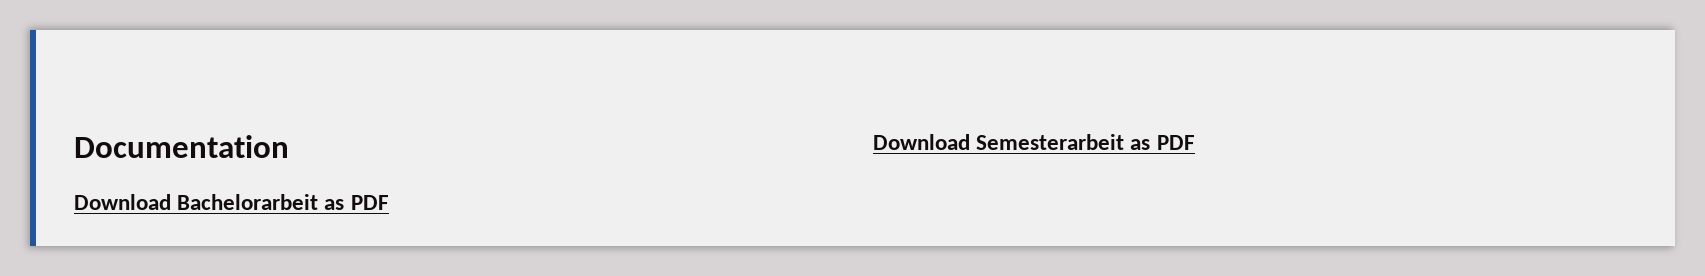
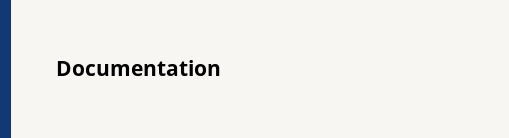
[74,194,389,210] [873,134,1195,150] // Download Bachelorarbeit as PDF // Download Semesterarbeit as PDF -> (221, 68) none

